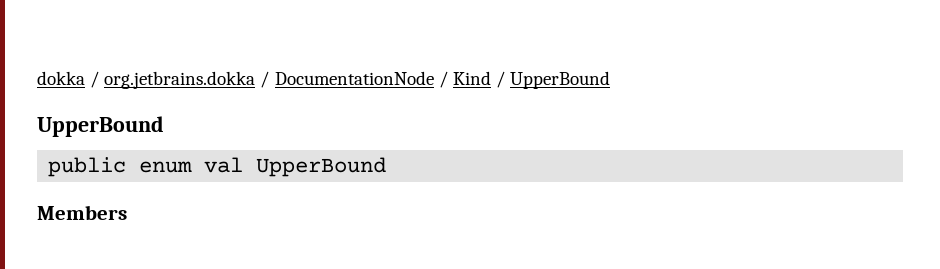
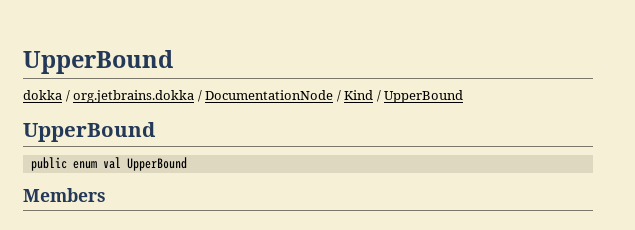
(37, 78) none -> [23,50,173,74] UpperBound //

